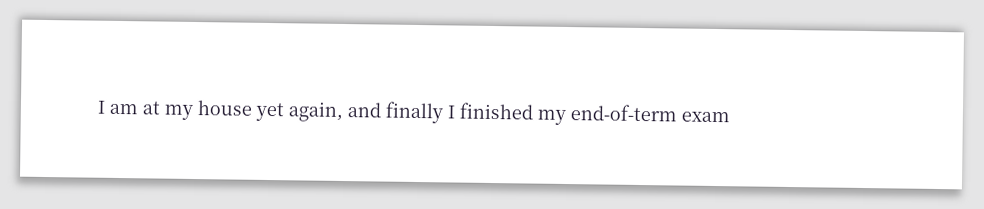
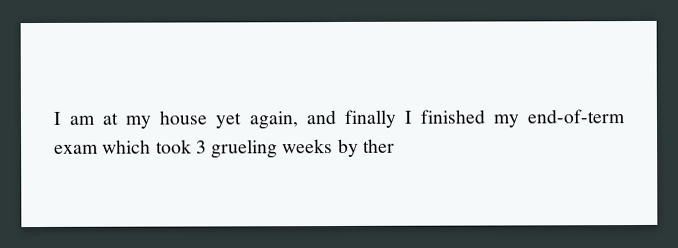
(730, 117) none -> [102,138,395,159] which took 3 grueling weeks by ther

